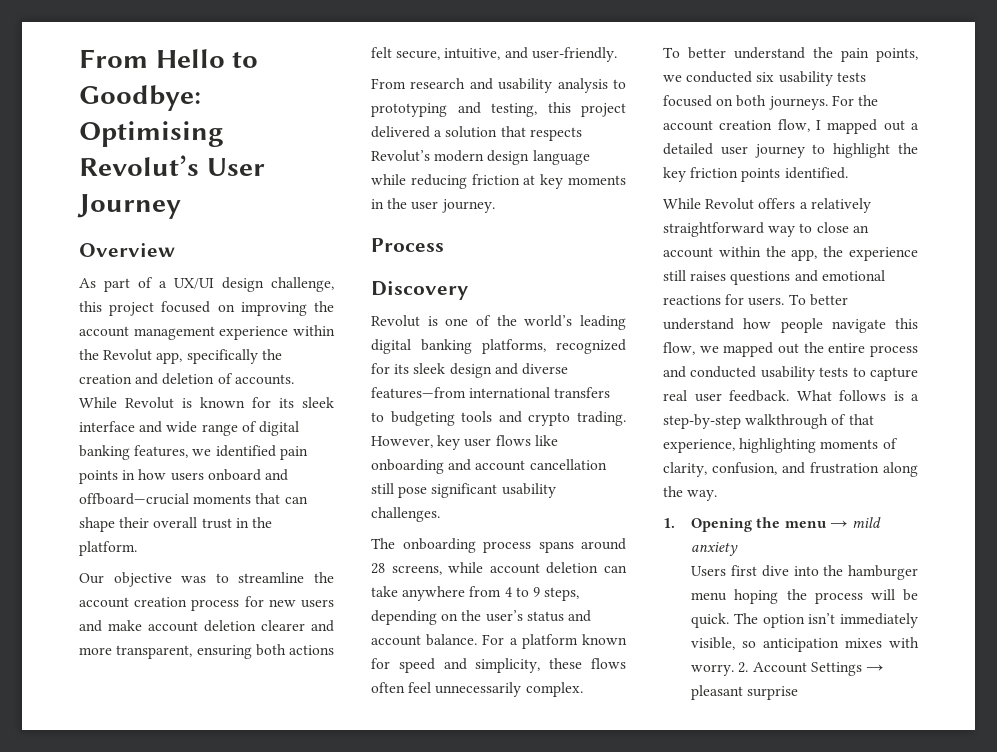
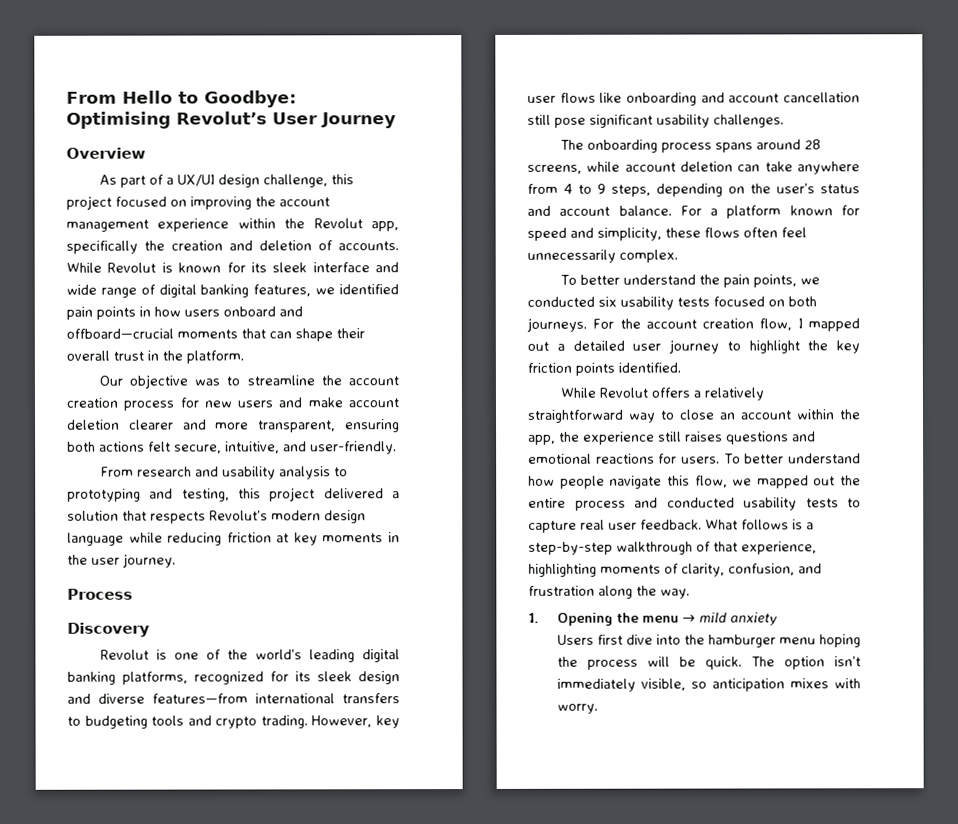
[738,662,884,676] [691,685,799,700] 2. Account Settings → pleasant surprise -> (598, 708) none

